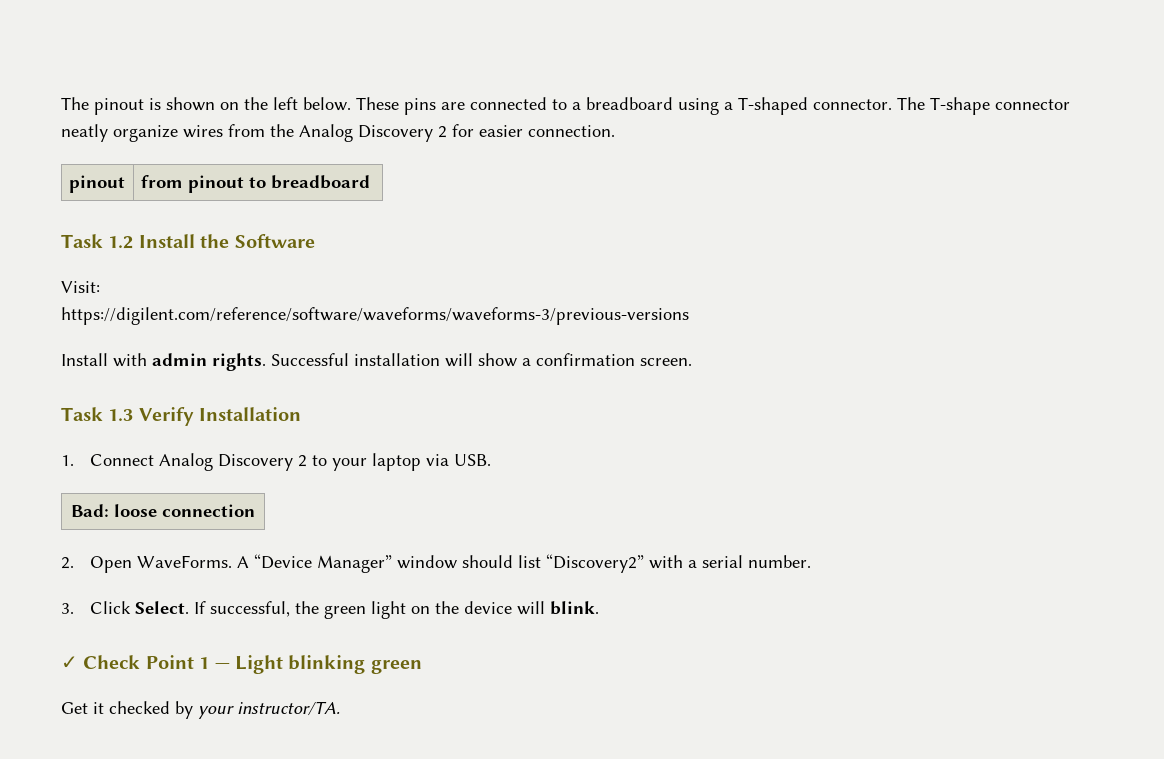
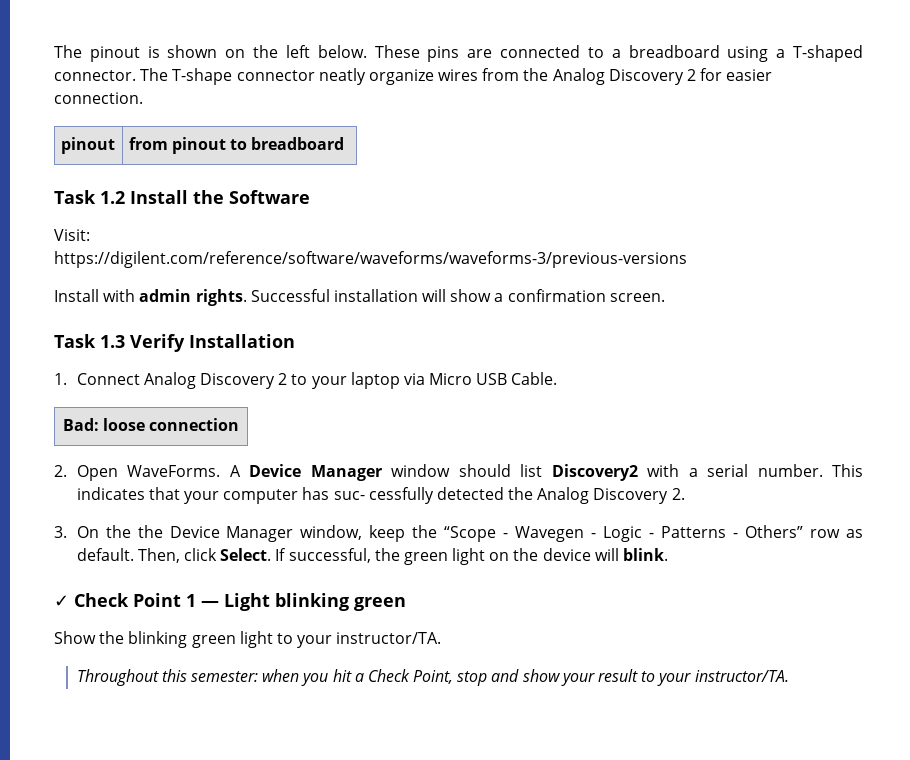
[453,454,491,466] USB. -> [429,372,558,385] Micro USB Cable.
[253,554,392,573] “Device Manager” -> [249,464,382,481] Device Manager
[545,554,644,573] “Discovery2” -> [551,464,638,481] Discovery2
[61,601,131,614] // 3. Click -> [832,464,863,477] [76,487,685,504] [54,525,864,542] [76,548,217,563] This indicates that your computer has suc- cessfully detected the Analog Discovery 2. // 3. On the the Device Manager window, keep the “Scope - Wavegen - Logic - Patterns - Others” row as default. Then, click
[61,701,193,719] Get it checked by -> [54,631,442,648] [76,669,656,686] Show the blinking green light to your instructor/TA. // Throughout this semester: when you hit a Check Point, stop and show your result to

